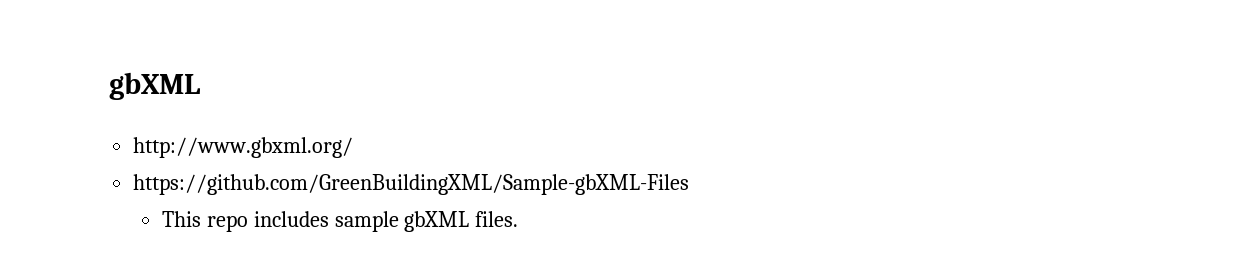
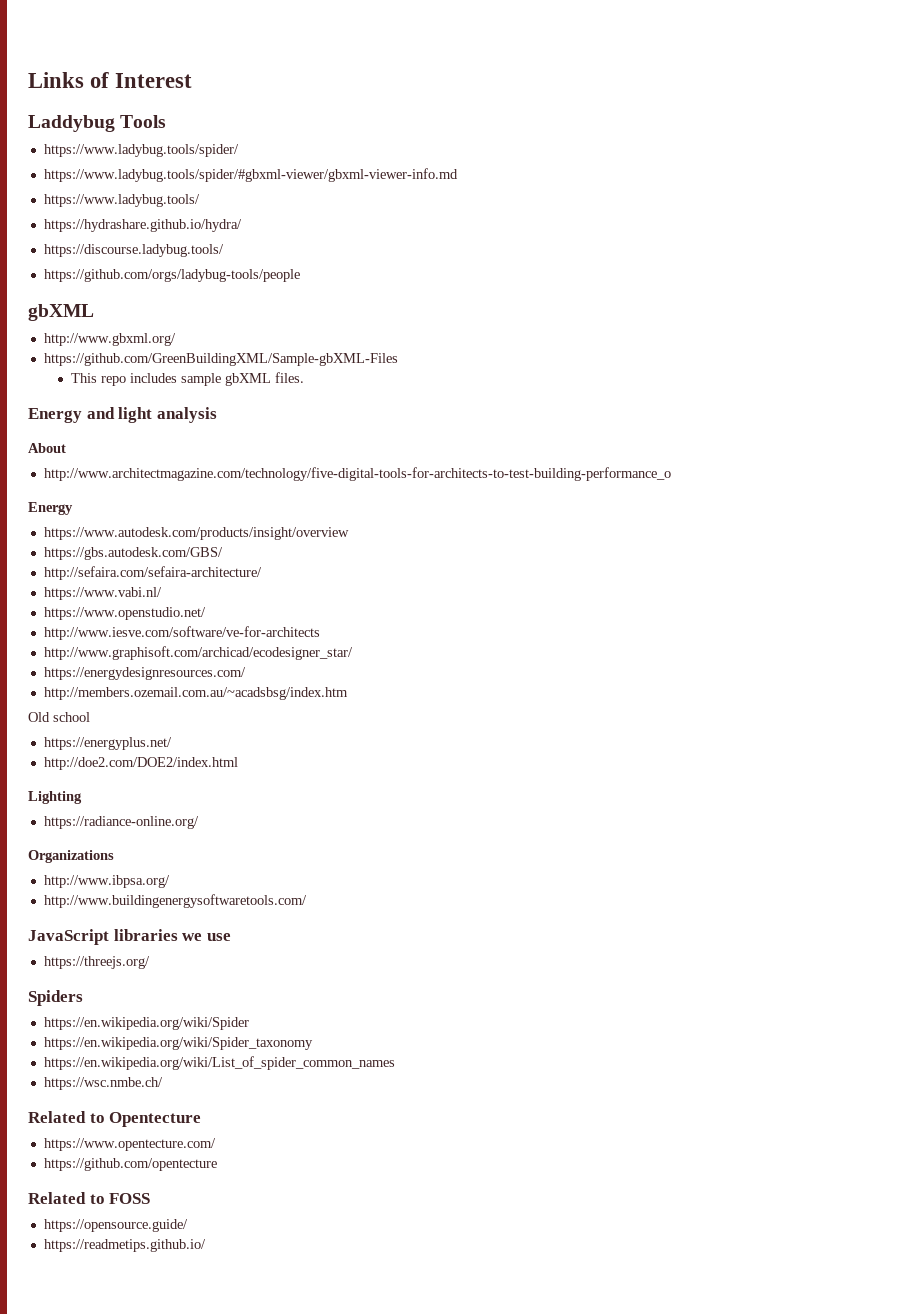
(109, 86) none -> [28,72,193,88] [28,115,167,132] [43,144,239,157] [43,168,458,182] [43,194,200,207] [43,219,242,232] [43,244,224,257] [43,269,300,282] Links of Interest // Laddybug Tools // https://www.ladybug.tools/spider/ // https://www.ladybug.tools/spider/#gbxml-viewer/gbxml-viewer-info.md // https://www.ladybug.tools/ // https://hydrashare.github.io/hydra/ // https://discourse.ladybug.tools/ // https://github.com/orgs/ladybug-tools/people //
(519, 219) none -> [28,407,217,423] [28,443,66,453] [43,467,671,481] [28,502,73,515] [43,527,349,540] [43,547,223,560] [43,566,262,580] [43,587,162,600] [43,607,206,620] [43,626,320,640] [43,646,353,660] [43,667,246,680] [43,687,348,700] [28,712,90,722] [43,737,172,750] [43,757,238,770] [28,791,82,804] [43,816,199,829] [28,850,114,863] [43,875,170,888] [43,894,307,908] [28,929,231,945] [43,956,150,969] [28,990,83,1006] [43,1017,249,1030] [43,1037,313,1050] [43,1056,395,1070] [43,1077,163,1090] [28,1111,202,1127] [43,1138,216,1151] [43,1158,217,1171] [28,1192,151,1204] [43,1219,188,1232] [43,1239,206,1252] // Energy and light analysis // About // http://www.architectmagazine.com/technology/five-digital-tools-for-architects-to-test-building-performance_o // Energy // https://www.autodesk.com/products/insight/overview // https://gbs.autodesk.com/GBS/ // http://sefaira.com/sefaira-architecture/ // https://www.vabi.nl/ // https://www.openstudio.net/ // http://www.iesve.com/software/ve-for-architects // http://www.graphisoft.com/archicad/ecodesigner_star/ // https://energydesignresources.com/ // http://members.ozemail.com.au/~acadsbsg/index.htm // Old school // https://energyplus.net/ // http://doe2.com/DOE2/index.html // Lighting // https://radiance-online.org/ // Organizations // http://www.ibpsa.org/ // http://www.buildingenergysoftwaretools.com/ // JavaScript libraries we use // https://threejs.org/ // Spiders // https://en.wikipedia.org/wiki/Spider // https://en.wikipedia.org/wiki/Spider_taxonomy // https://en.wikipedia.org/wiki/List_of_spider_common_names // https://wsc.nmbe.ch/ // Related to Opentecture // https://www.opentecture.com/ // https://github.com/opentecture // Related to FOSS // https://opensource.guide/ // https://readmetips.github.io/

